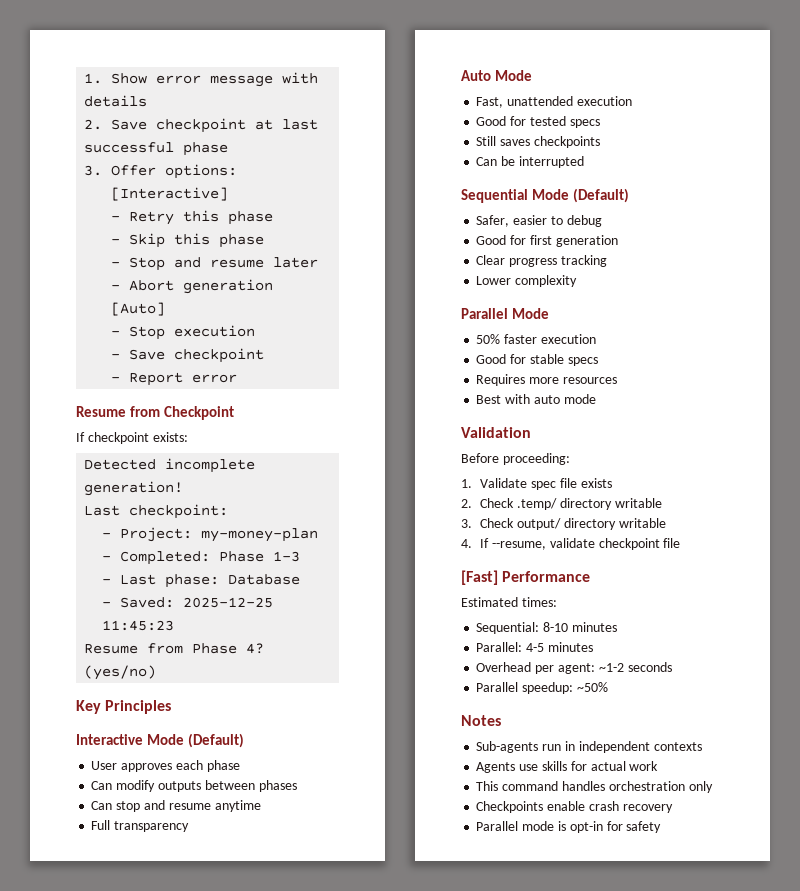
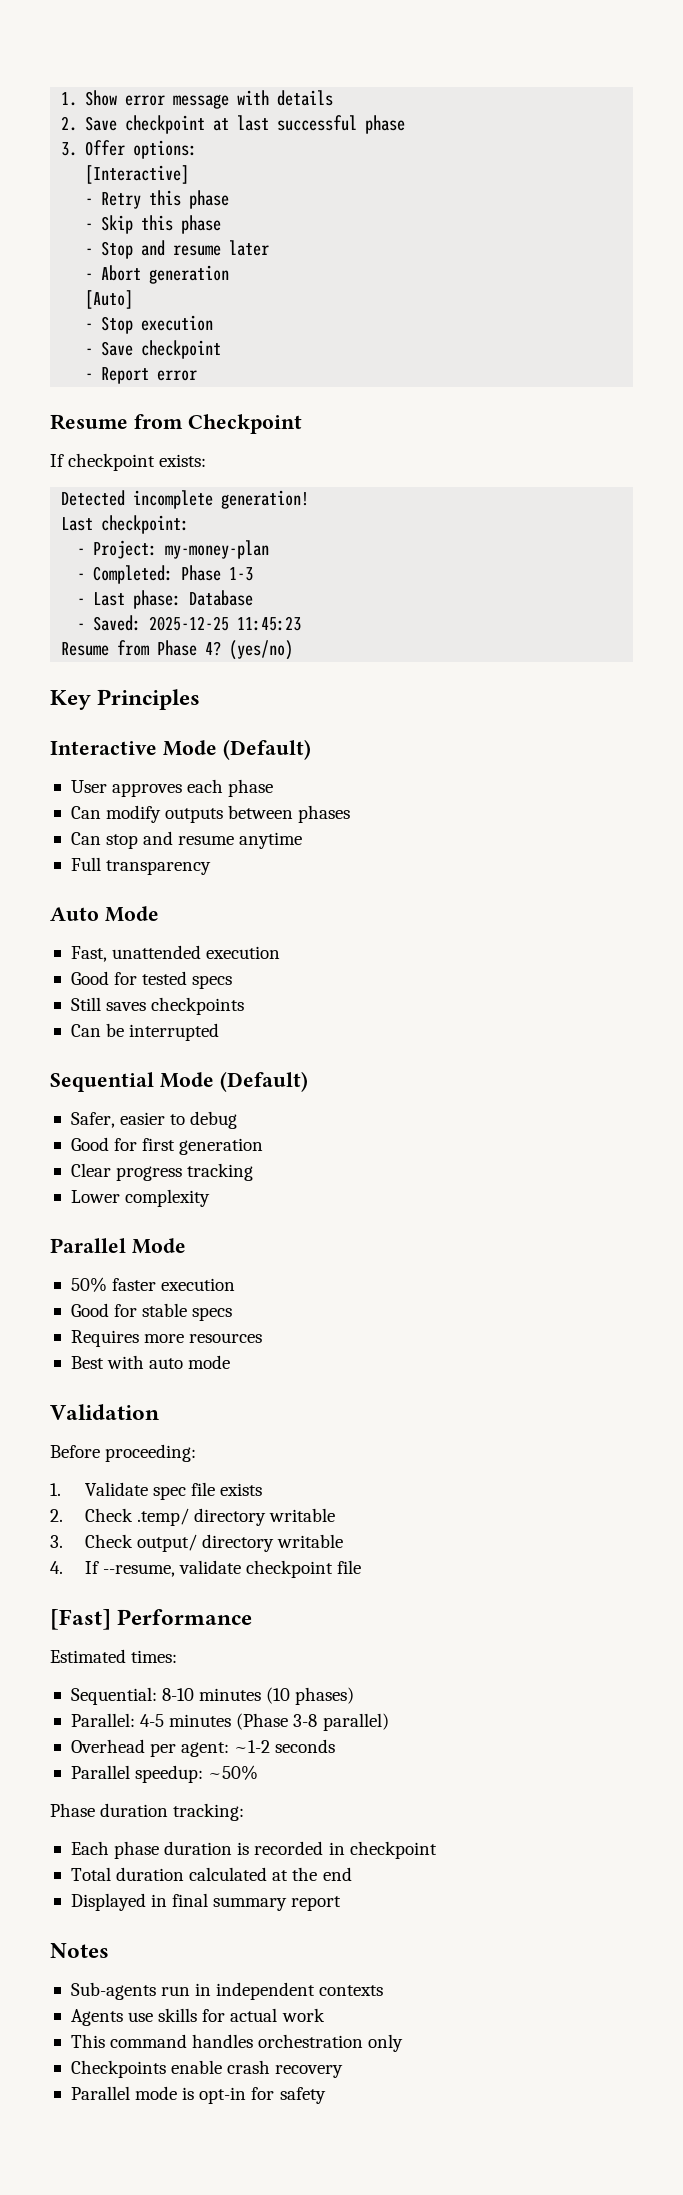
(617, 627) none -> [266,1687,355,1705] (10 phases)
(593, 647) none -> [236,1713,389,1731] (Phase 3-8 parallel)
(608, 687) none -> [50,1803,245,1821] [70,1841,437,1859] [70,1867,352,1881] [70,1893,342,1911] // Phase duration tracking: // Each phase duration is recorded in checkpoint // Total duration calculated at the end // Displayed in final summary report

